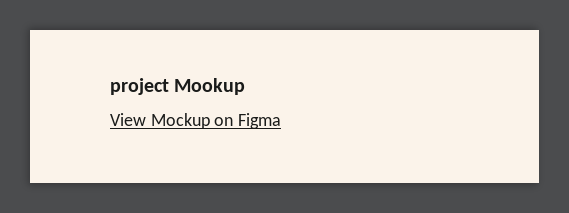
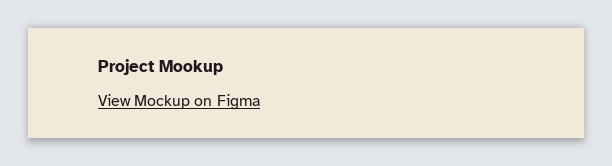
[110,78,169,95] project -> [98,59,155,75] Project

